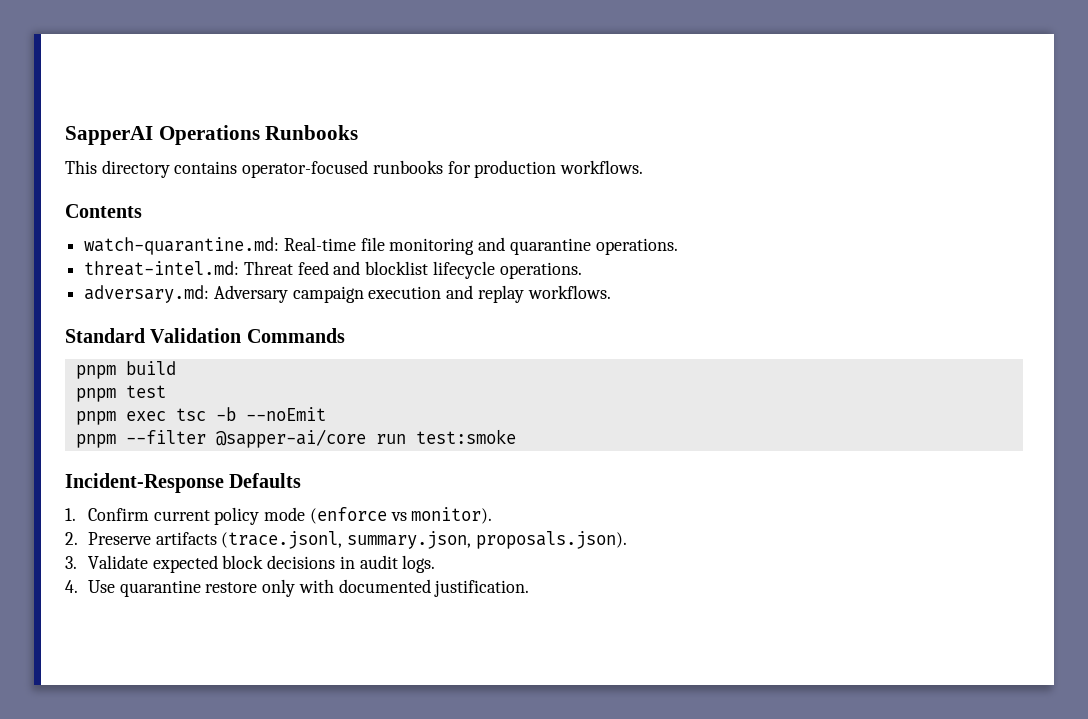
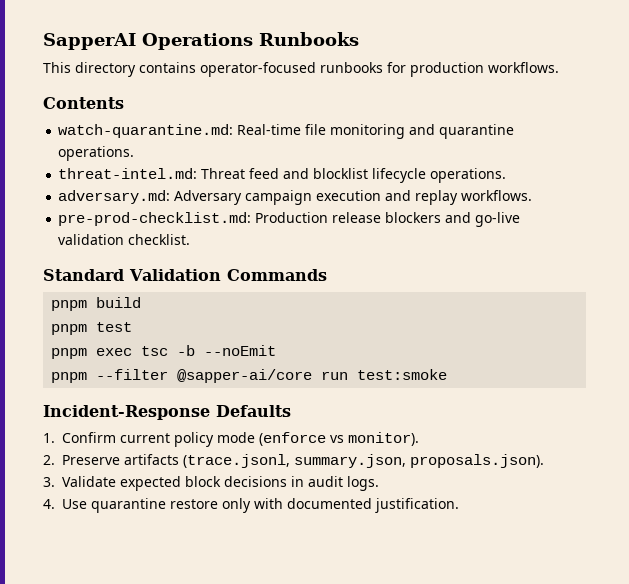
(611, 292) none -> [58,212,521,227] [58,234,191,245] // pre-prod-checklist.md: Production release blockers and go-live validation checklist.

